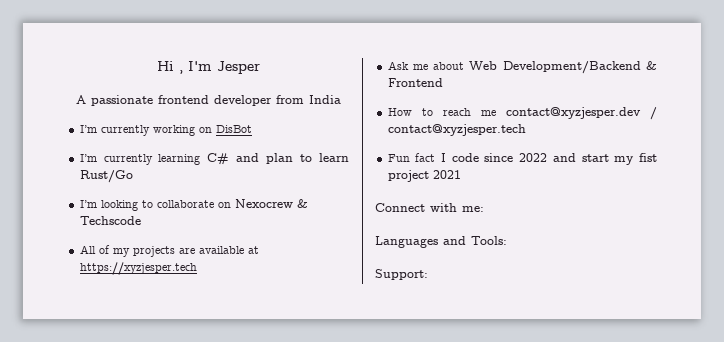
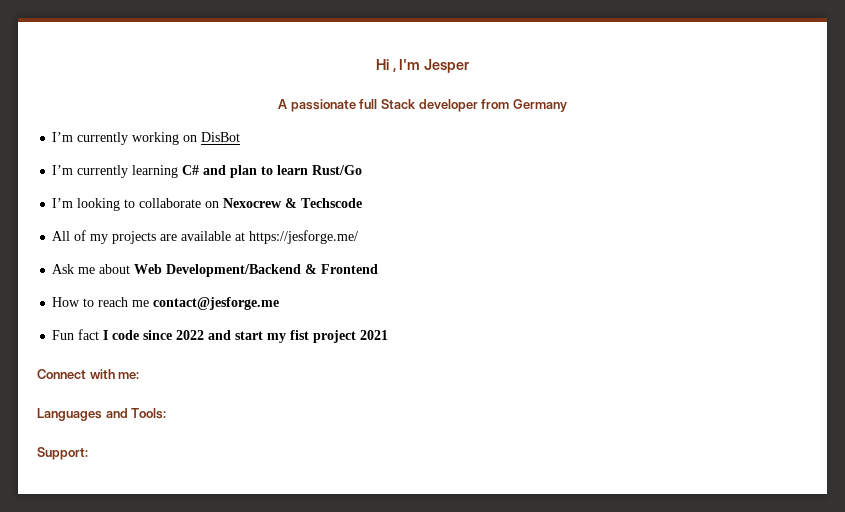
[157,95,209,104] frontend -> [359,99,416,109] full Stack
[308,95,341,104] India -> [512,99,567,112] Germany
[79,262,197,275] https://xyzjesper.tech -> [249,230,359,244] https://jesforge.me/
[505,107,657,120] [387,124,526,136] contact@xyzjesper.dev / contact@xyzjesper.tech -> [153,297,280,310] contact@jesforge.me

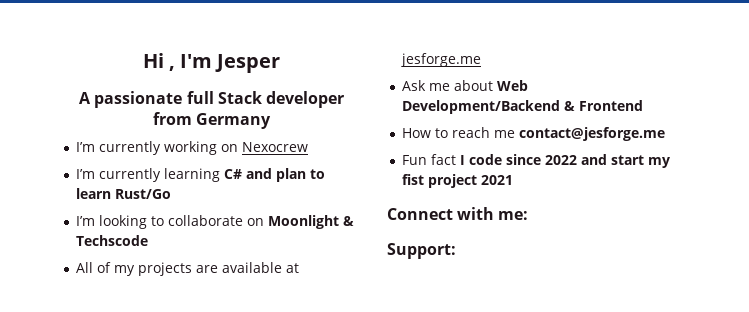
[201,132,241,142] DisBot -> [242,142,309,152] Nexocrew
[223,198,283,208] Nexocrew -> [268,215,340,229] Moonlight
[249,230,359,244] https://jesforge.me/ -> [401,53,482,67] jesforge.me
[37,408,167,421] // Languages and Tools: -> (529, 215) none

